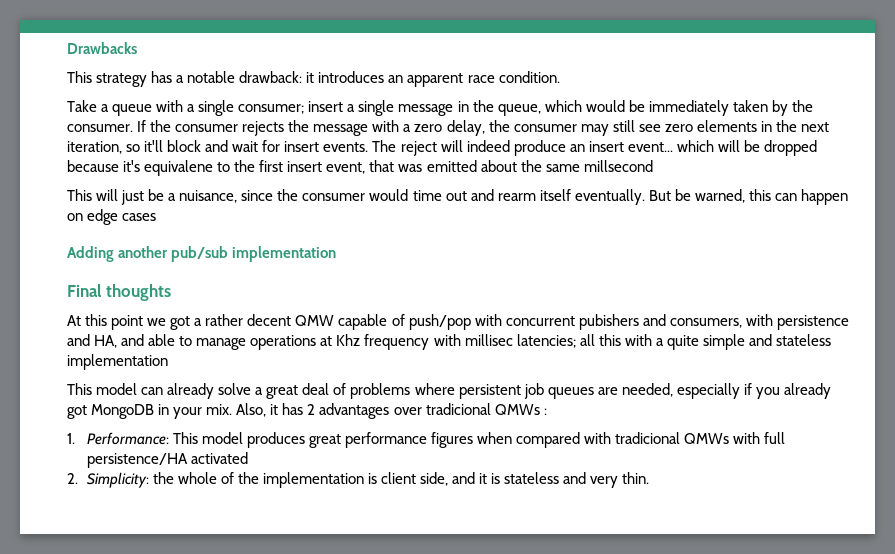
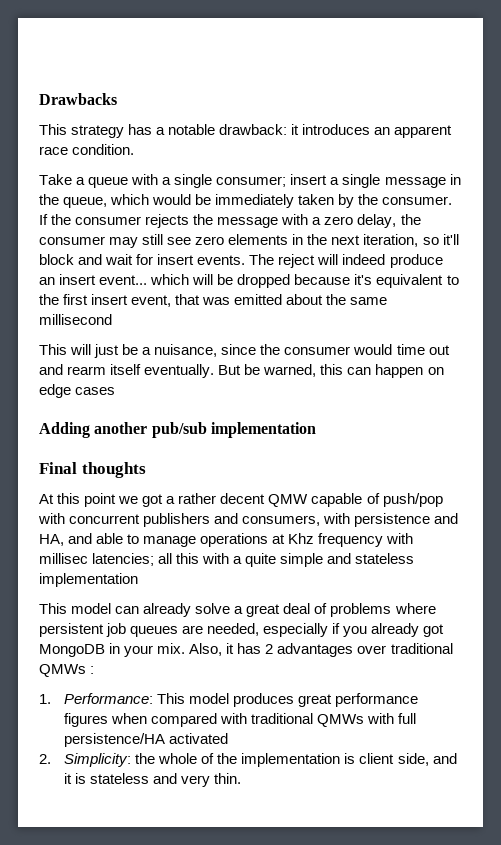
[144,160,214,176] equivalene -> [376,274,444,288] equivalent
[583,160,653,172] millsecond -> [39,314,112,325] millisecond
[578,314,639,330] pubishers -> [143,513,211,527] publishers
[425,403,491,415] tradicional -> [390,643,453,654] traditional
[615,432,681,444] tradicional -> [251,713,314,724] traditional

